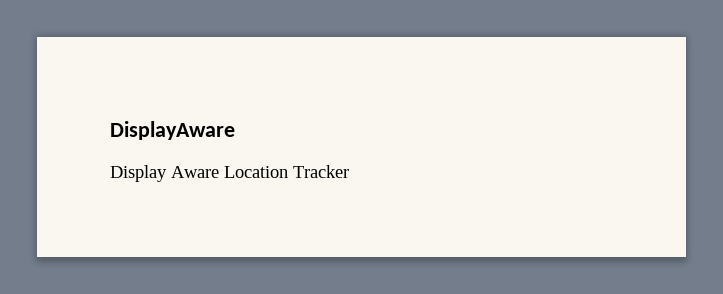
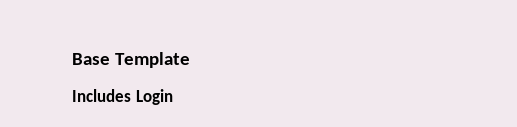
[110,121,235,140] [110,165,349,182] DisplayAware // Display Aware Location Tracker -> [72,52,190,68] [72,89,173,105] Base Template // Includes Login

